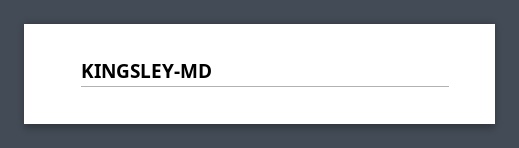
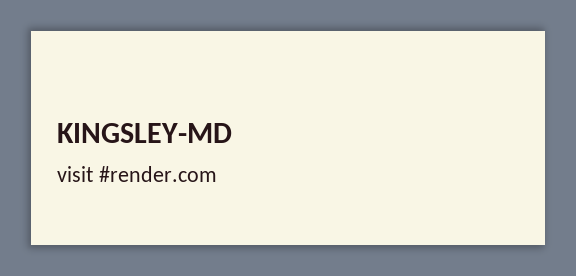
(212, 71) none -> [57,166,217,182] // visit #render.com

